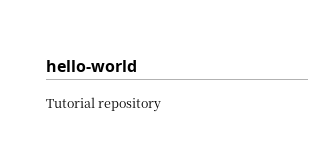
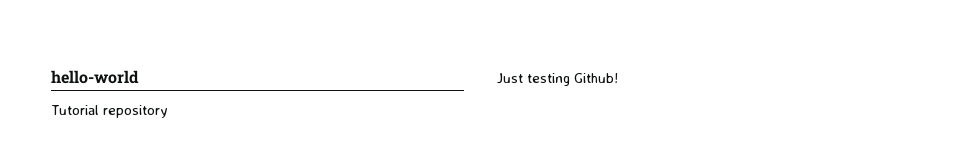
(162, 105) none -> [497,73,618,86] // Just testing Github!

